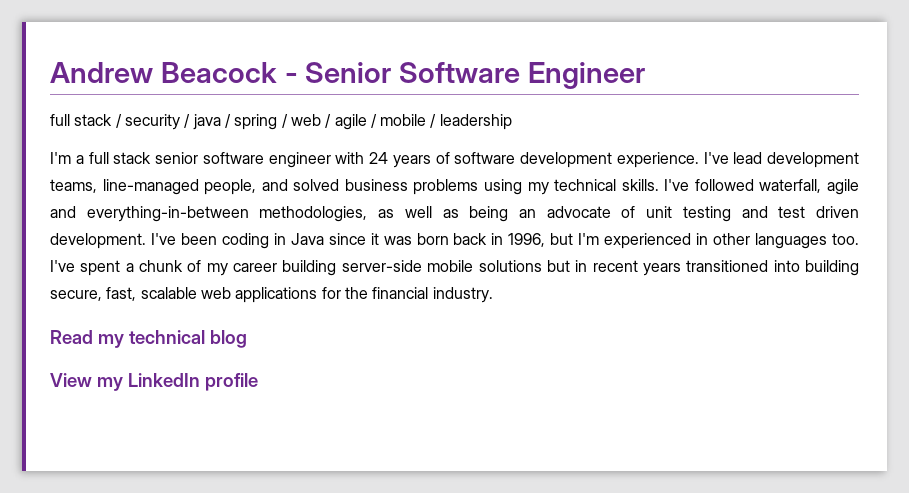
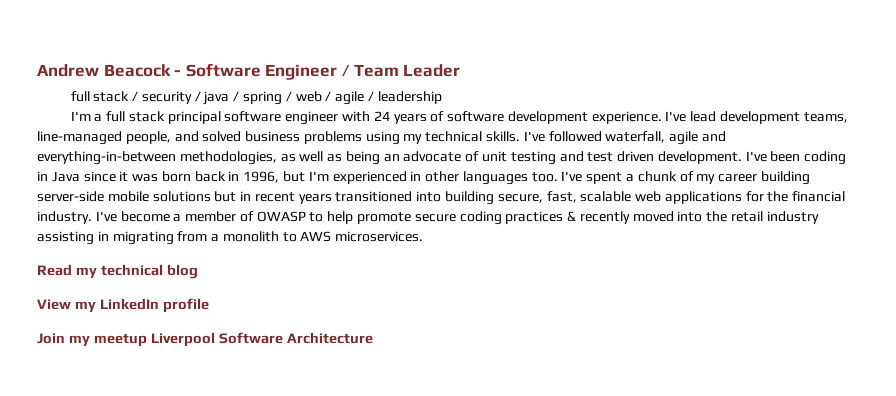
[305,62,392,83] Senior -> (182, 73) none
(646, 75) none -> [341,64,461,77] / Team Leader
[380,114,437,128] mobile / -> (374, 96) none
[155,152,198,164] senior -> [167,111,221,124] principal
(493, 295) none -> [95,211,819,225] [37,231,424,245] I've become a member of OWASP to help promote secure coding practices & recently moved into the retail industry assisting in migrating from a monolith to AWS microservices.
(258, 382) none -> [37,332,373,347] // Join my meetup Liverpool Software Architecture

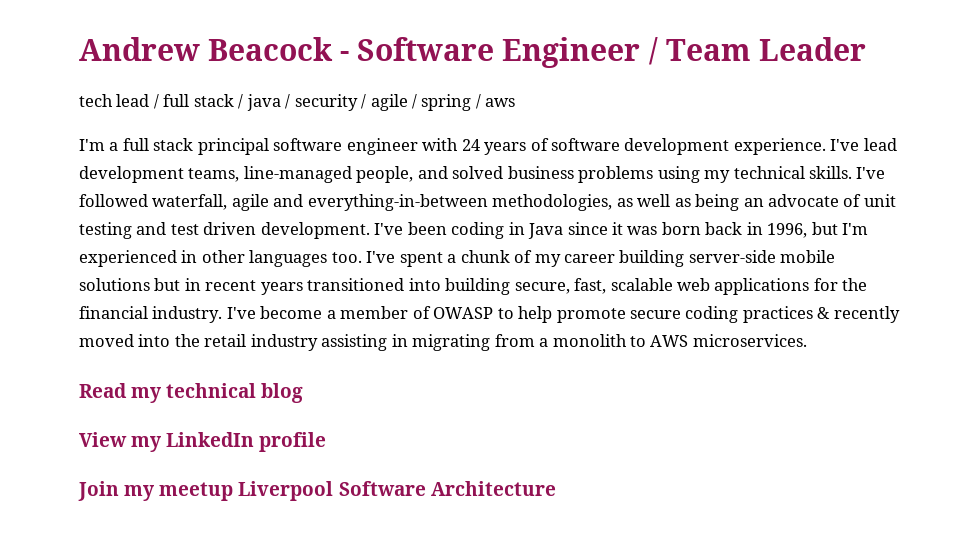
(461, 70) none -> [79,94,159,109] tech lead /
(139, 96) none -> [246,94,291,111] java /
[203,91,230,105] java -> [370,94,408,111] agile
[295,91,442,105] web / agile / leadership -> [485,98,516,107] aws

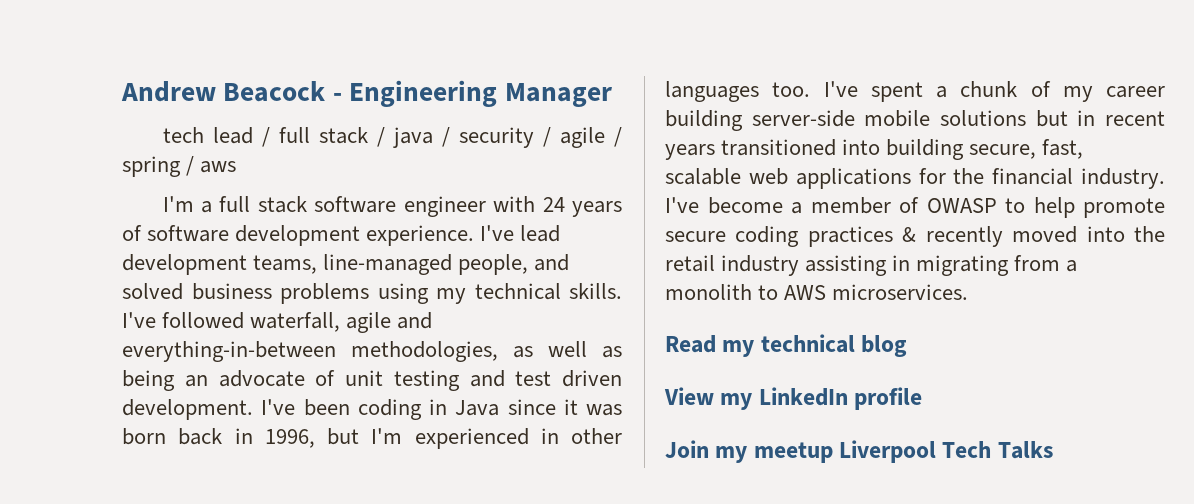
[357,37,866,68] Software Engineer / Team Leader -> [349,80,612,107] Engineering Manager
[197,138,269,155] principal -> (307, 204) none
[338,481,556,496] Software Architecture -> [942,441,1053,459] Tech Talks

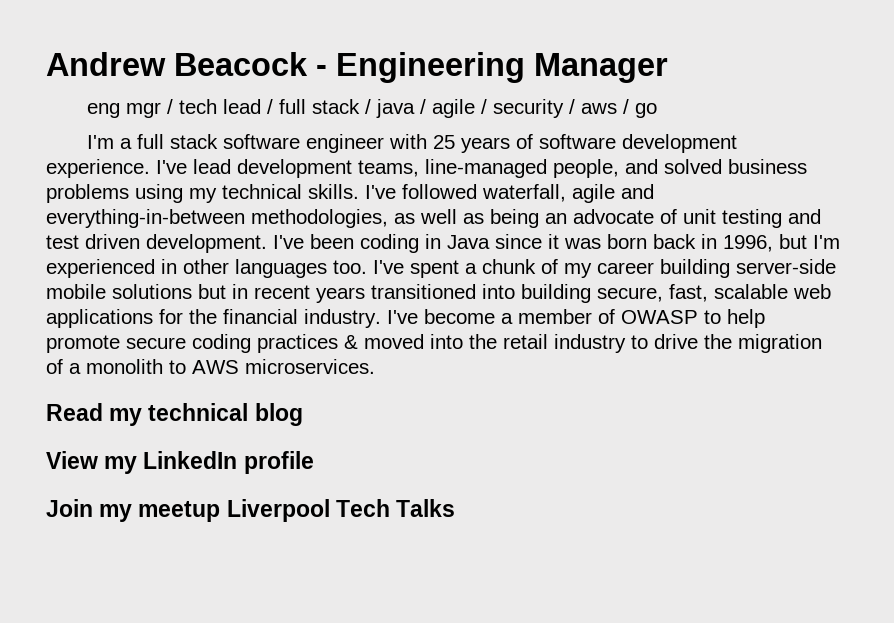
(612, 95) none -> [86,99,173,118] eng mgr /
[458,127,622,148] [122,156,237,177] security / agile / spring / aws -> [431,99,657,118] agile / security / aws / go
[542,197,565,212] 24 -> [432,135,455,149] 25
[925,226,1003,247] recently -> (358, 342) none
[805,255,1061,276] assisting in migrating from -> [631,334,822,353] [46,359,63,374] to drive the migration of

